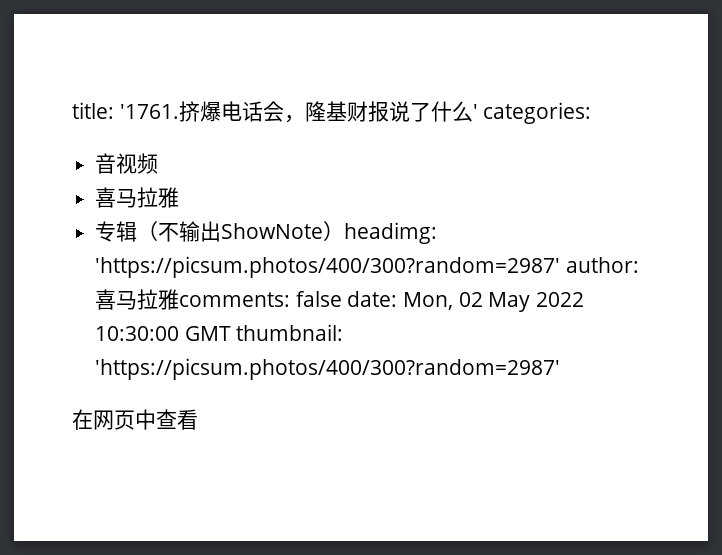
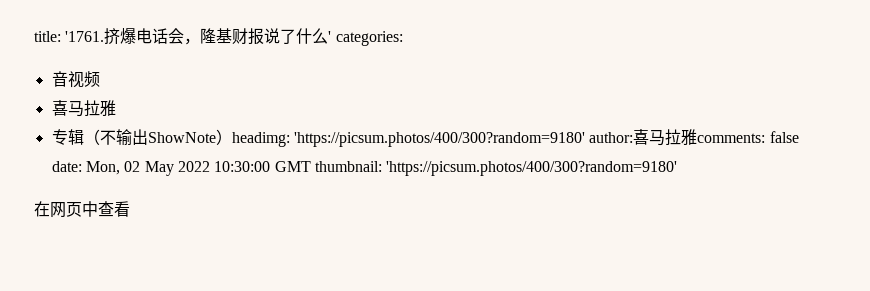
[95,256,561,278] 'https://picsum.photos/400/300?random=2987' -> [293,132,585,147] 'https://picsum.photos/400/300?random=9180'
[95,358,561,380] 'https://picsum.photos/400/300?random=2987' -> [386,161,678,176] 'https://picsum.photos/400/300?random=9180'

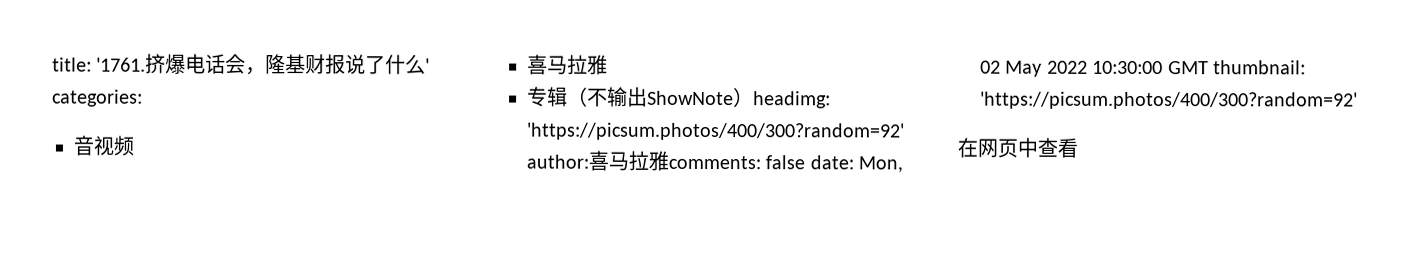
[293,132,585,147] 'https://picsum.photos/400/300?random=9180' -> [526,122,905,141] 'https://picsum.photos/400/300?random=92'
[386,161,678,176] 'https://picsum.photos/400/300?random=9180' -> [980,91,1358,110] 'https://picsum.photos/400/300?random=92'

